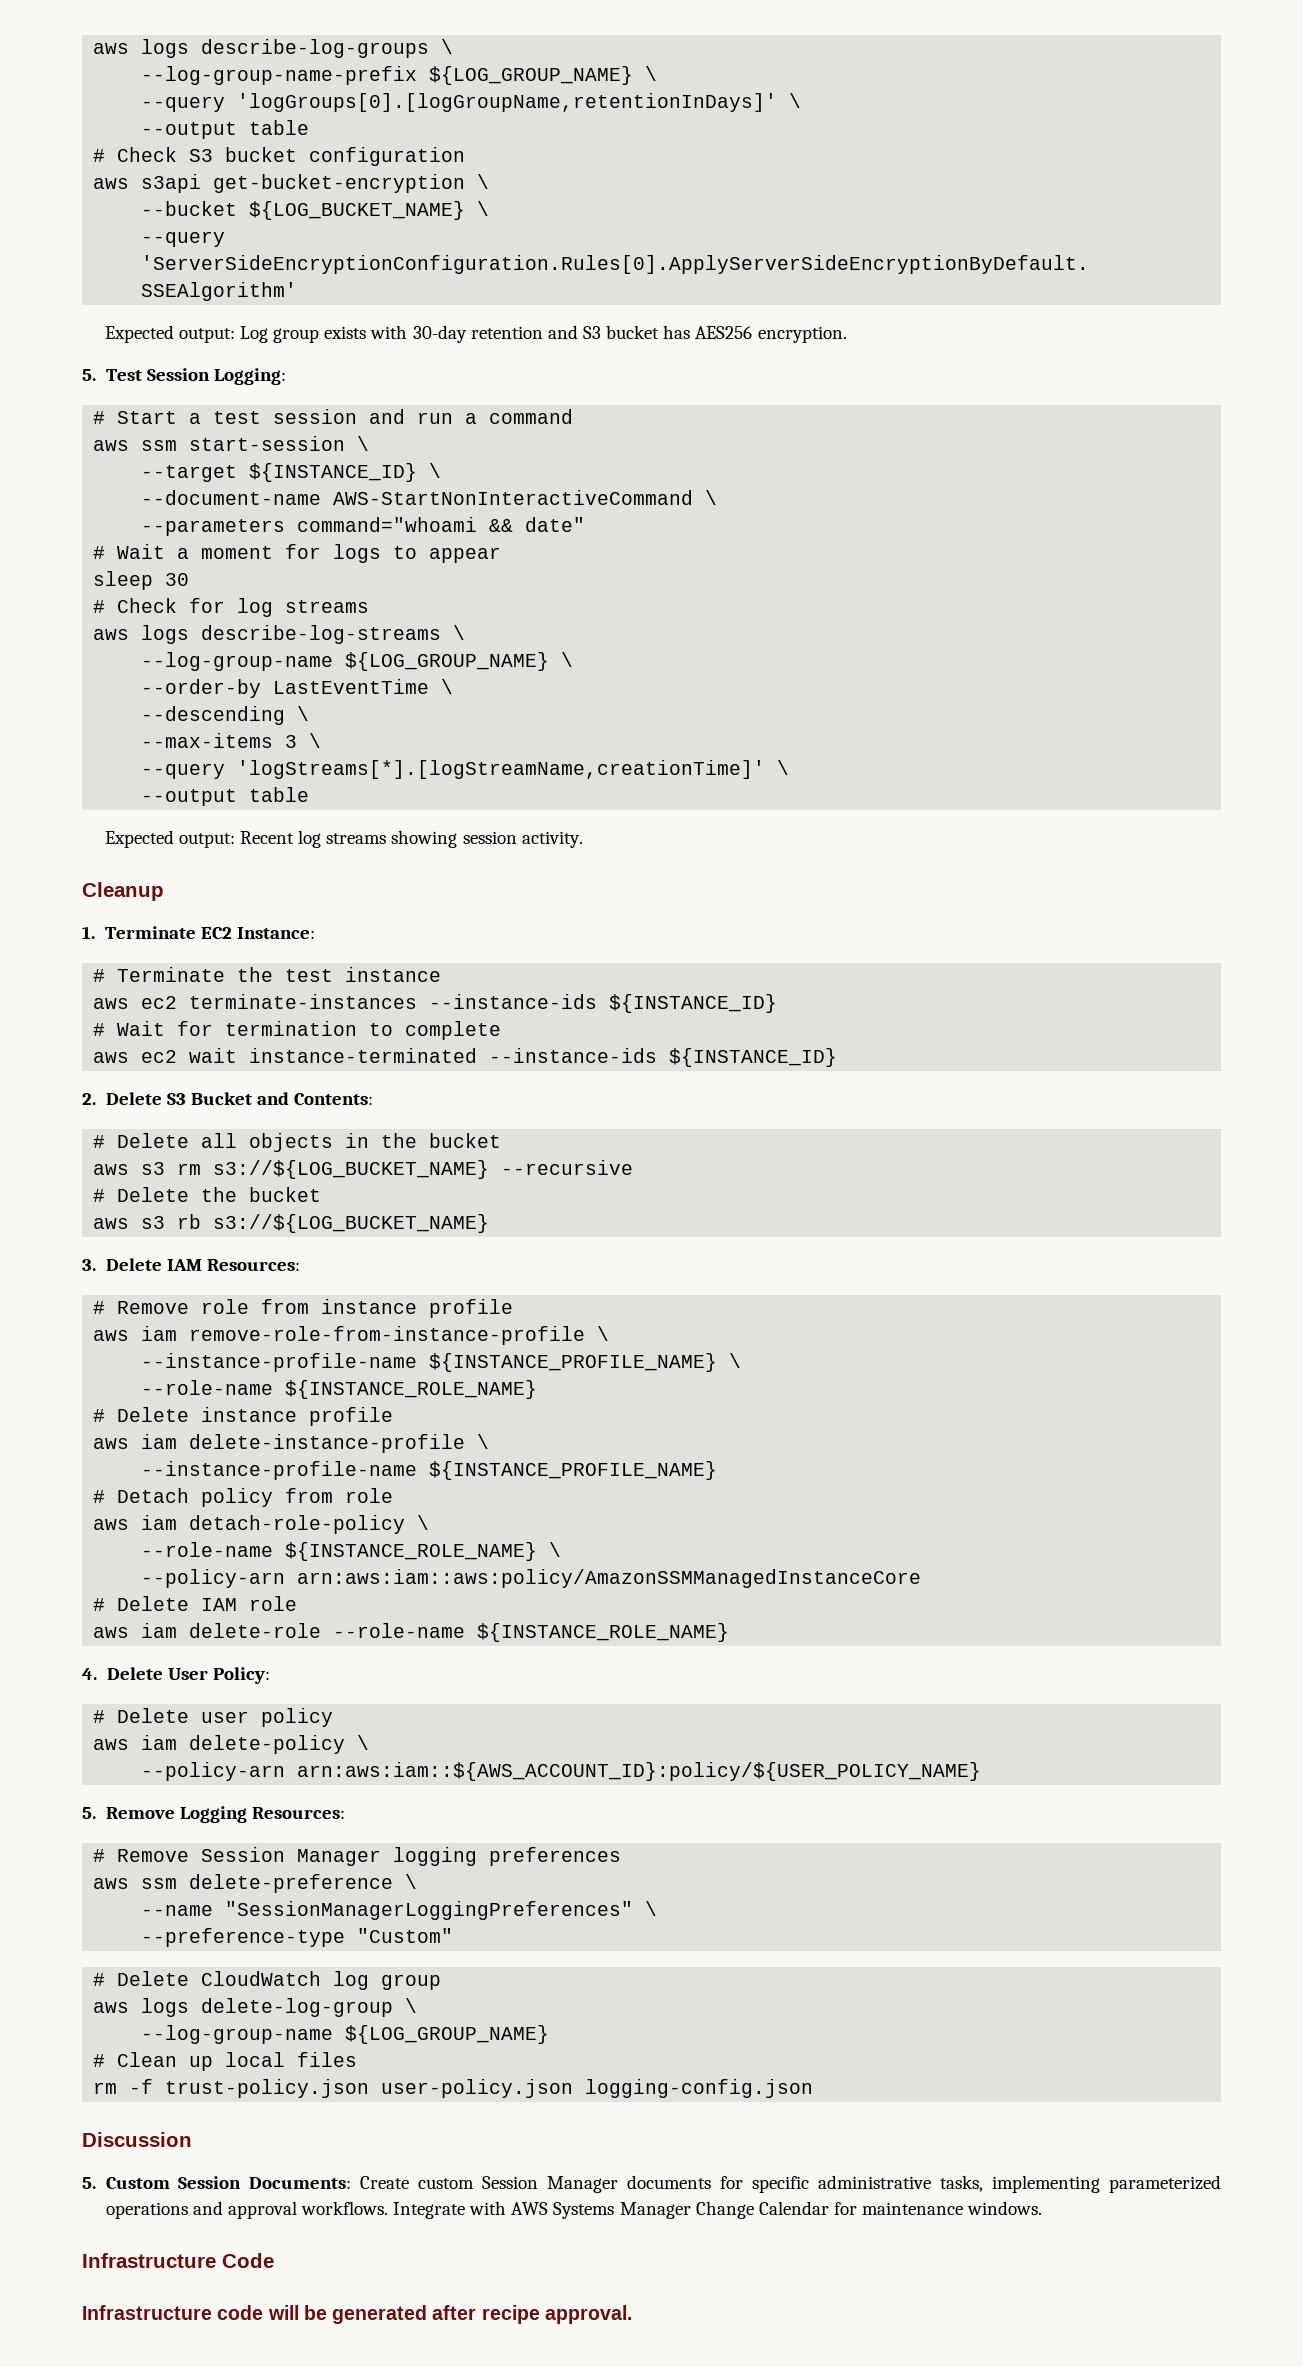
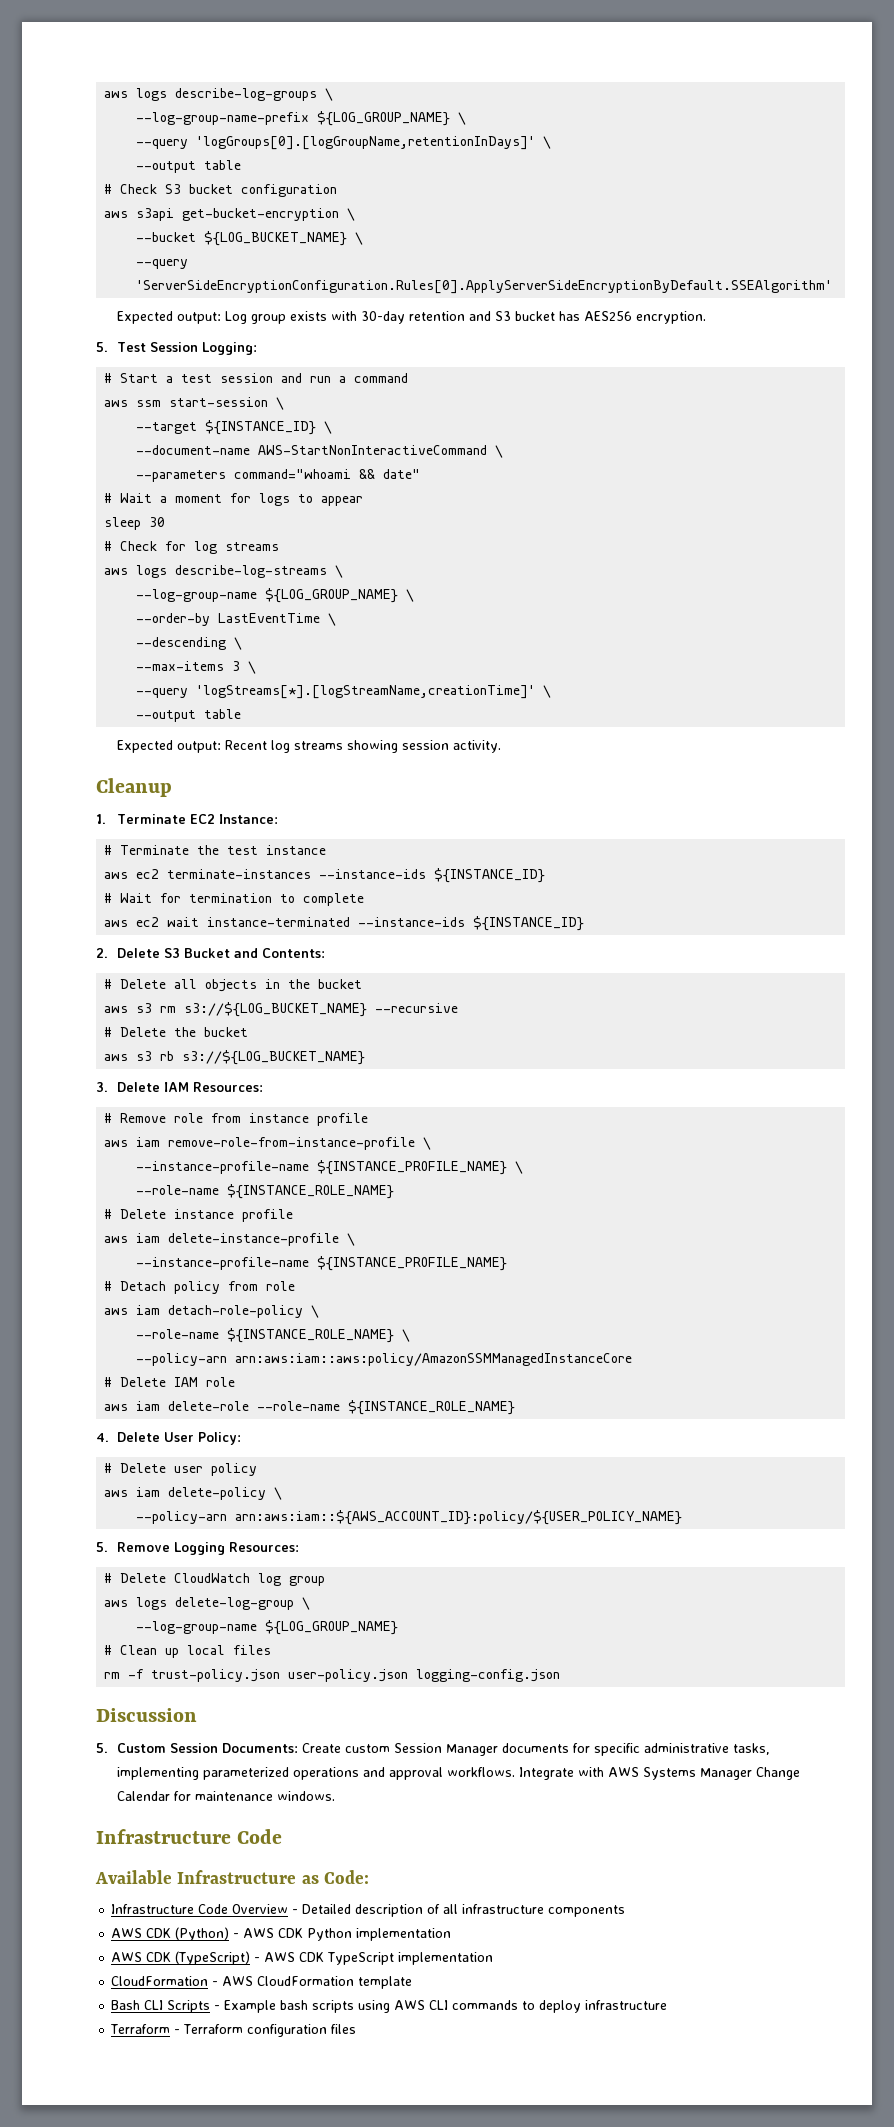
[93,1847,622,1866] [93,1874,418,1893] [141,1901,658,1920] [141,1928,454,1947] // # Remove Session Manager logging preferences // aws ssm delete-preference \ // --name "SessionManagerLoggingPreferences" \ // --preference-type "Custom" -> (299, 1547) none
[82,2305,632,2324] Infrastructure code will be generated after recipe approval. -> [95,1870,369,1884] [111,1904,626,1917] [111,1927,452,1941] [111,1951,494,1965] [111,1976,413,1989] [111,2000,668,2013] [110,2024,357,2037] Available Infrastructure as Code: // Infrastructure Code Overview - Detailed description of all infrastructure components // AWS CDK (Python) - AWS CDK Python implementation // AWS CDK (TypeScript) - AWS CDK TypeScript implementation // CloudFormation - AWS CloudFormation template // Bash CLI Scripts - Example bash scripts using AWS CLI commands to deploy infrastructure // Terraform - Terraform configuration files

